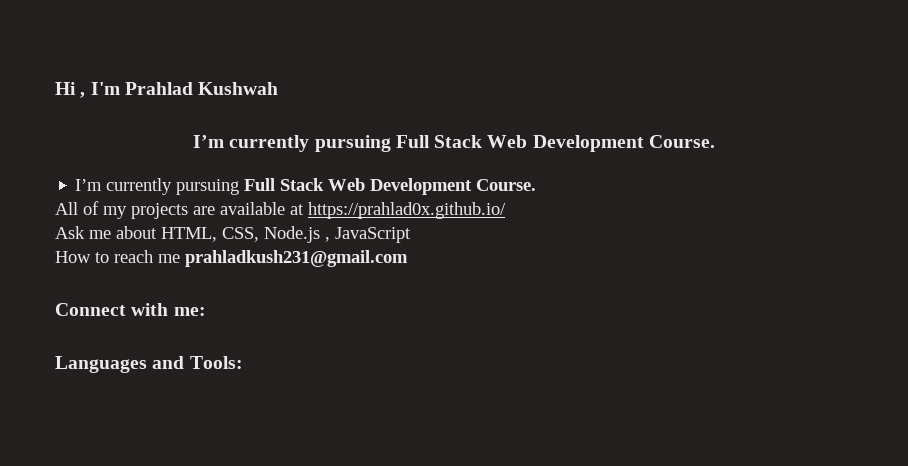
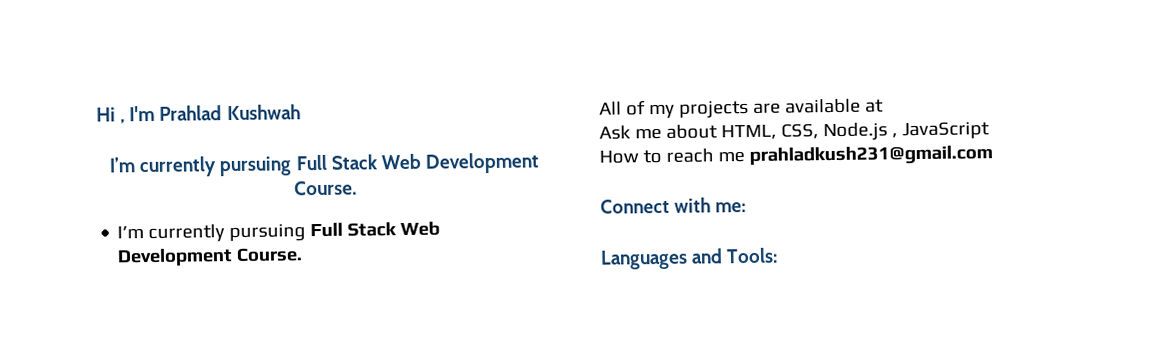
[308,202,506,219] https://prahlad0x.github.io/ -> (884, 106) none

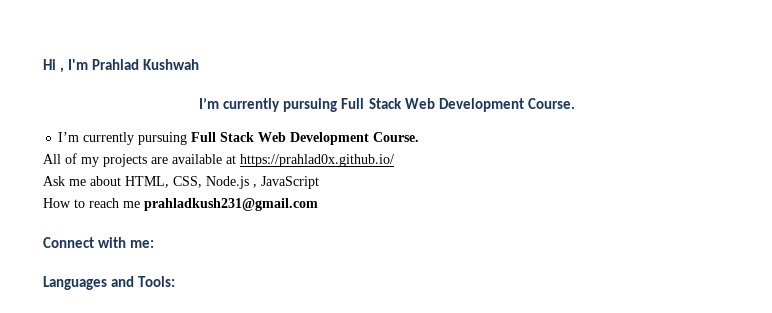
(884, 106) none -> [240,154,394,167] https://prahlad0x.github.io/

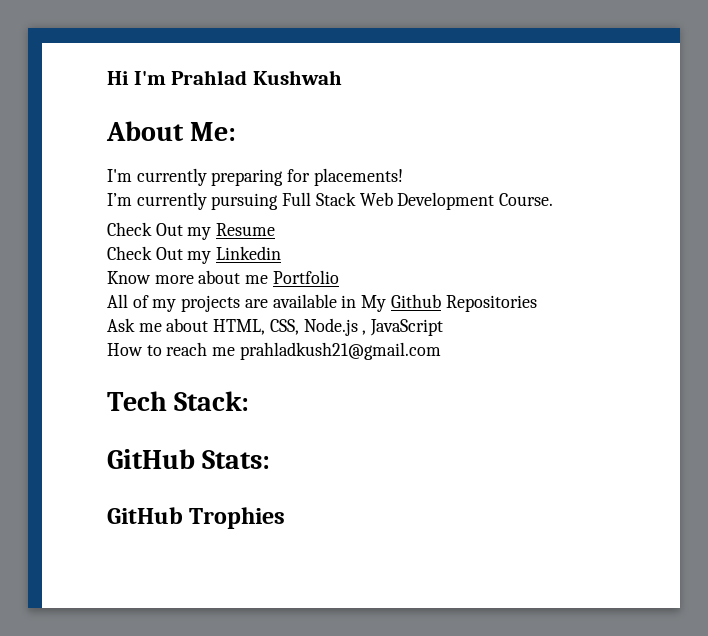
[60,67,65,73] , -> (129, 78) none
[199,98,575,112] [58,132,420,145] // I’m currently pursuing Full Stack Web Development Course. // I’m currently pursuing Full Stack Web Development Course. -> [106,121,237,141] [107,168,403,186] [107,192,554,210] [107,222,276,240] [107,246,282,264] [107,270,339,284] // About Me: // I'm currently preparing for placements! // I’m currently pursuing Full Stack Web Development Course. // Check Out my Resume // Check Out my Linkedin // Know more about me Portfolio
[226,154,394,167] at https://prahlad0x.github.io/ -> [341,294,537,312] in My Github Repositories
[144,198,318,211] [43,237,155,248] [43,276,176,290] prahladkush231@gmail.com // Connect with me: // Languages and Tools: -> [239,342,441,360] [107,391,250,411] [107,449,271,469] [107,507,286,529] prahladkush21@gmail.com // Tech Stack: // GitHub Stats: // GitHub Trophies

